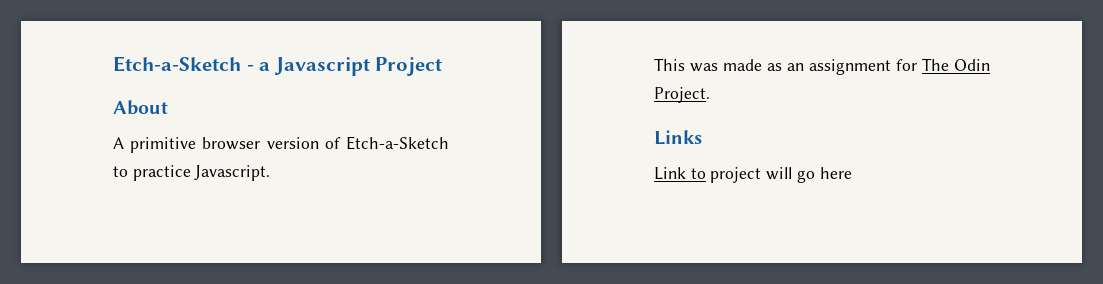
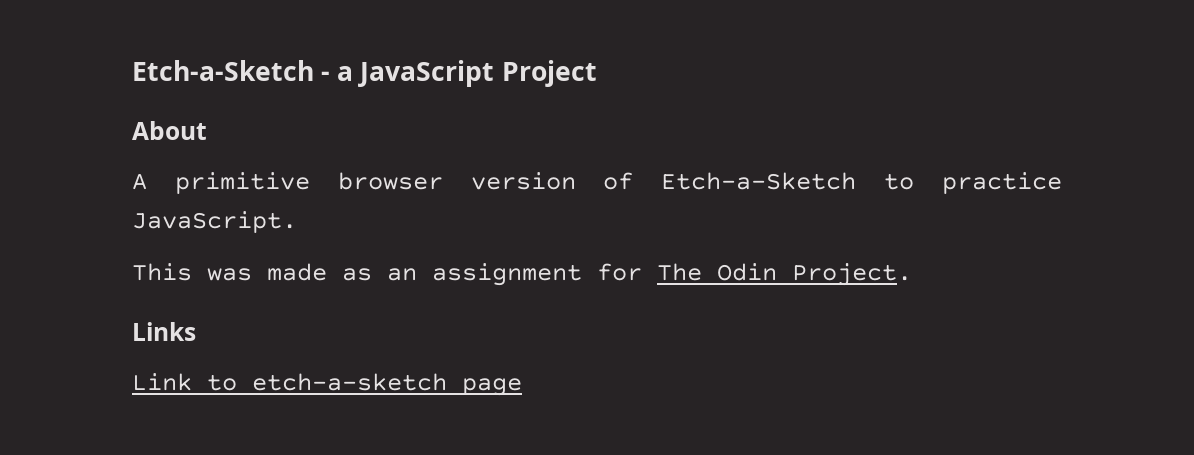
[273,57,370,76] Javascript -> [358,60,495,87] JavaScript
[194,165,271,181] Javascript. -> [132,211,297,233] JavaScript.
[710,167,852,183] project will go here -> [252,373,522,396] etch-a-sketch page

